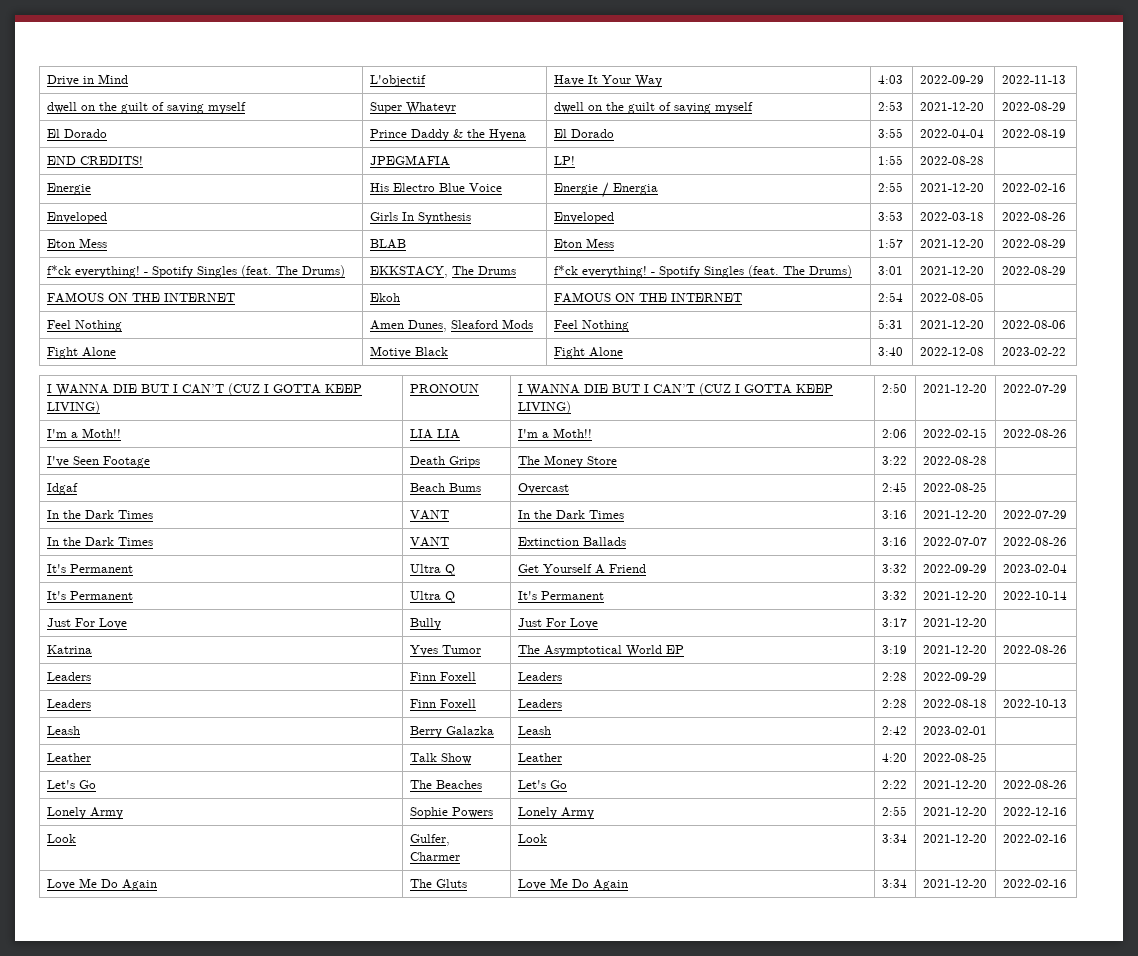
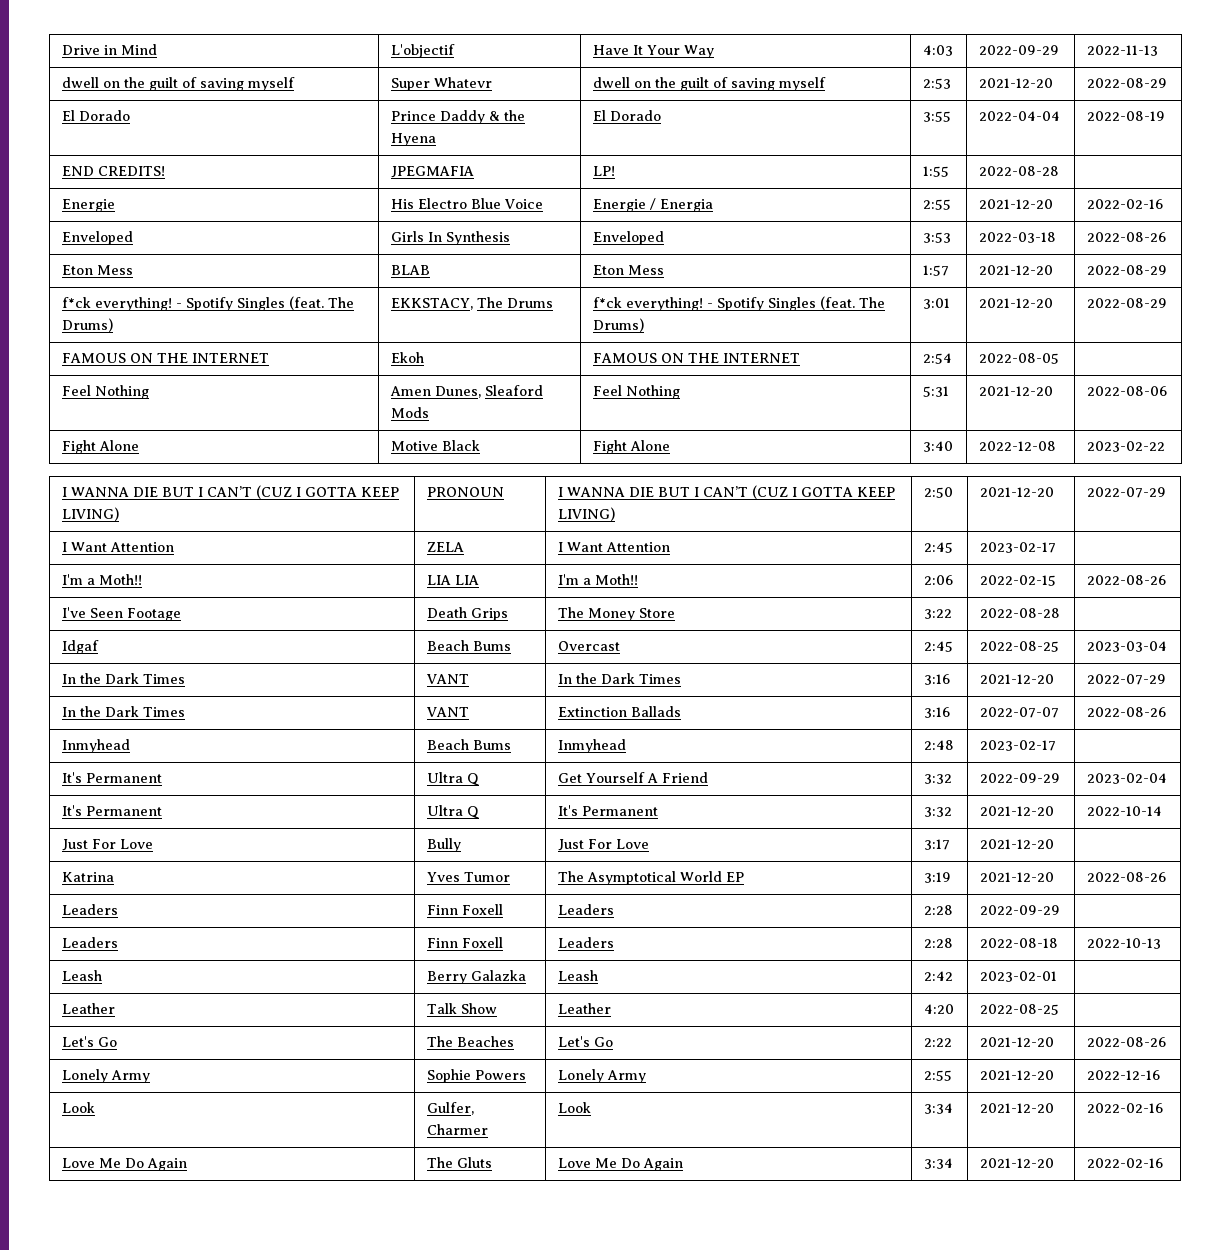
(1067, 388) none -> [61,542,174,552] [426,542,464,552] [557,542,670,552] [923,542,953,553] [979,542,1056,553] // I Want Attention | ZELA | I Want Attention | 2:45 | 2023-02-17 |
(987, 487) none -> [1086,641,1167,652] 2023-03-04
(1067, 541) none -> [61,739,130,753] [426,739,511,750] [557,739,626,753] [923,740,954,750] [979,740,1056,751] // Inmyhead | Beach Bums | Inmyhead | 2:48 | 2023-02-17 |

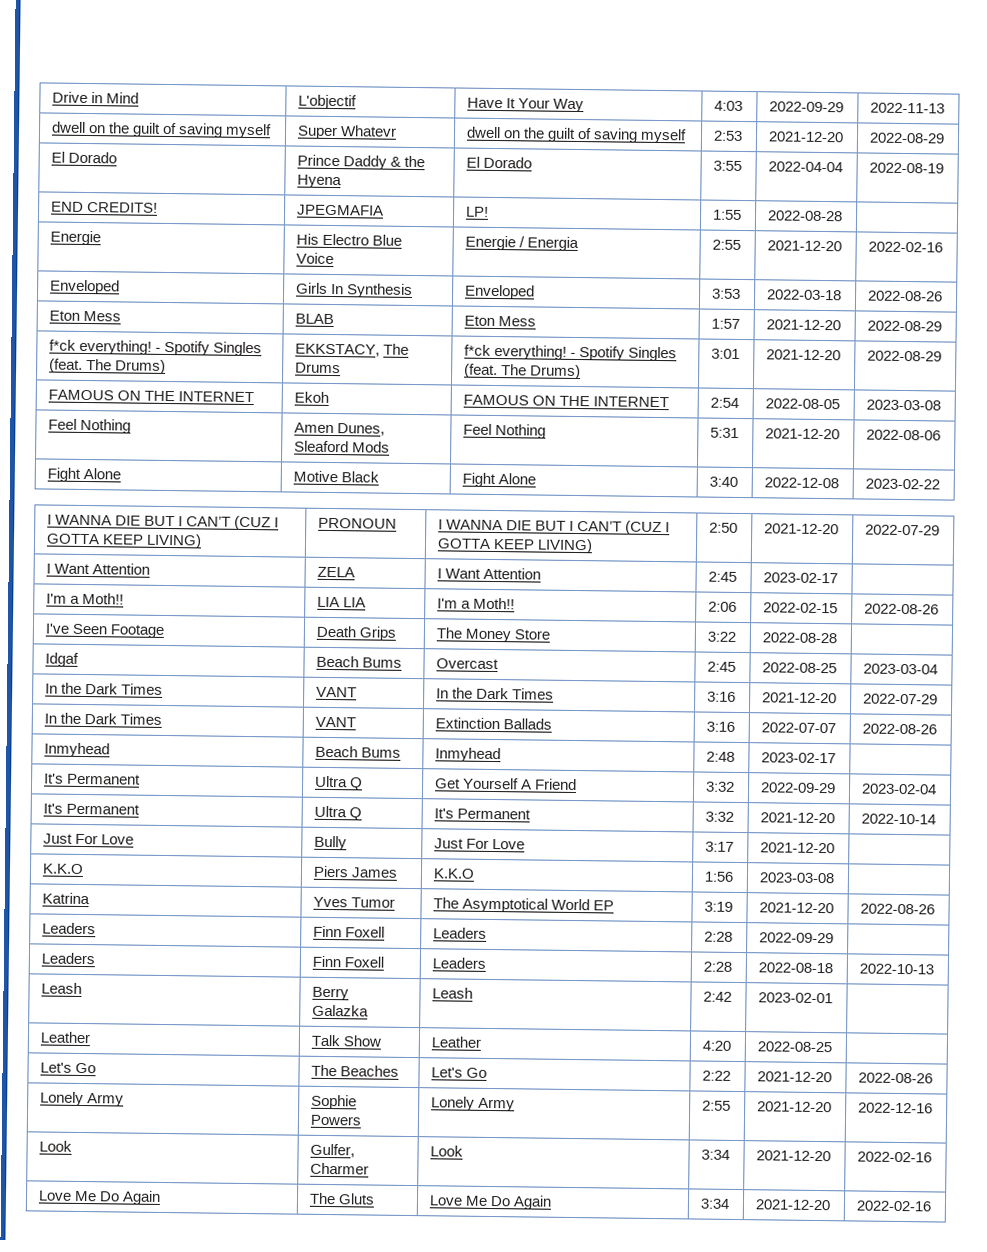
(1059, 358) none -> [866,399,942,411] 2023-03-08
(1054, 844) none -> [42,863,85,875] [313,865,399,878] [433,868,476,879] [704,871,735,882] [759,872,836,884] // K.K.O | Piers James | K.K.O | 1:56 | 2023-03-08 |

